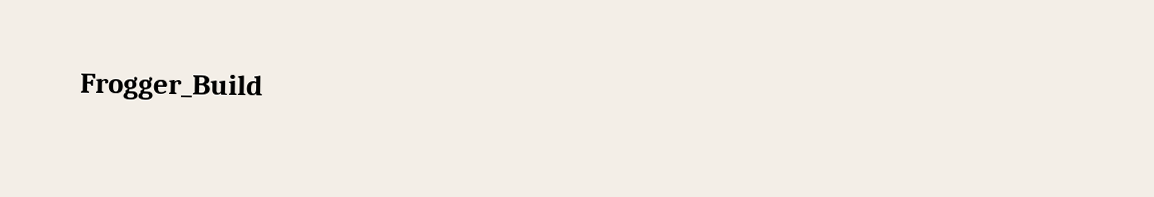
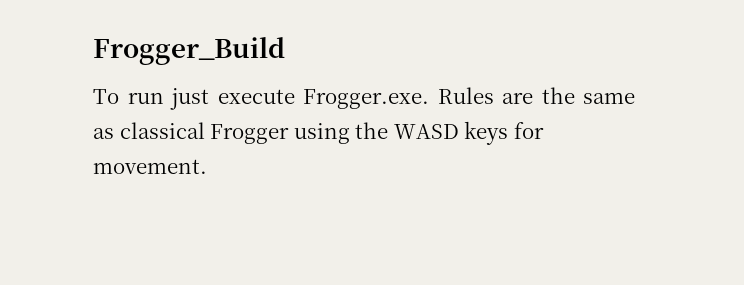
(264, 87) none -> [93,87,635,110] [93,121,544,145] [93,159,207,174] // To run just execute Frogger.exe. Rules are the same as classical Frogger using the WASD keys for movement.

